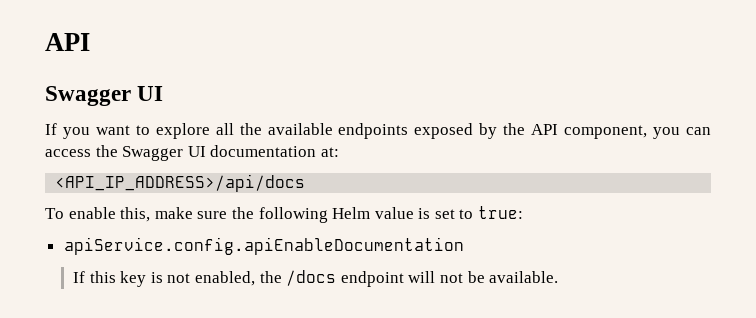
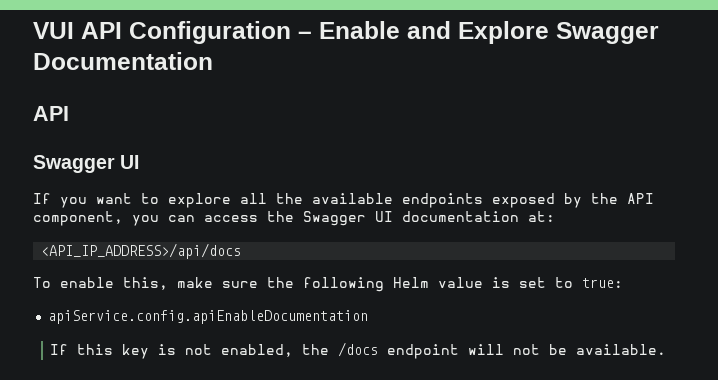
(45, 42) none -> [33,21,659,44] [33,52,213,70] VUI API Configuration – Enable and Explore Swagger Documentation //

